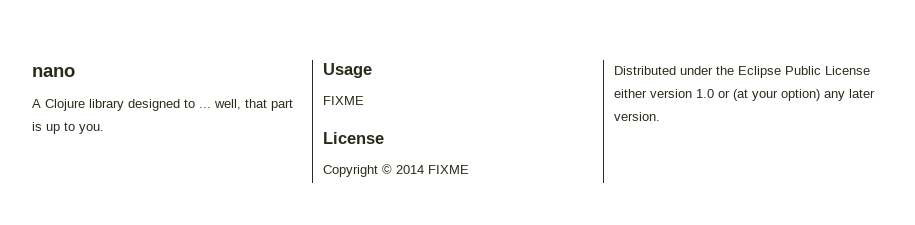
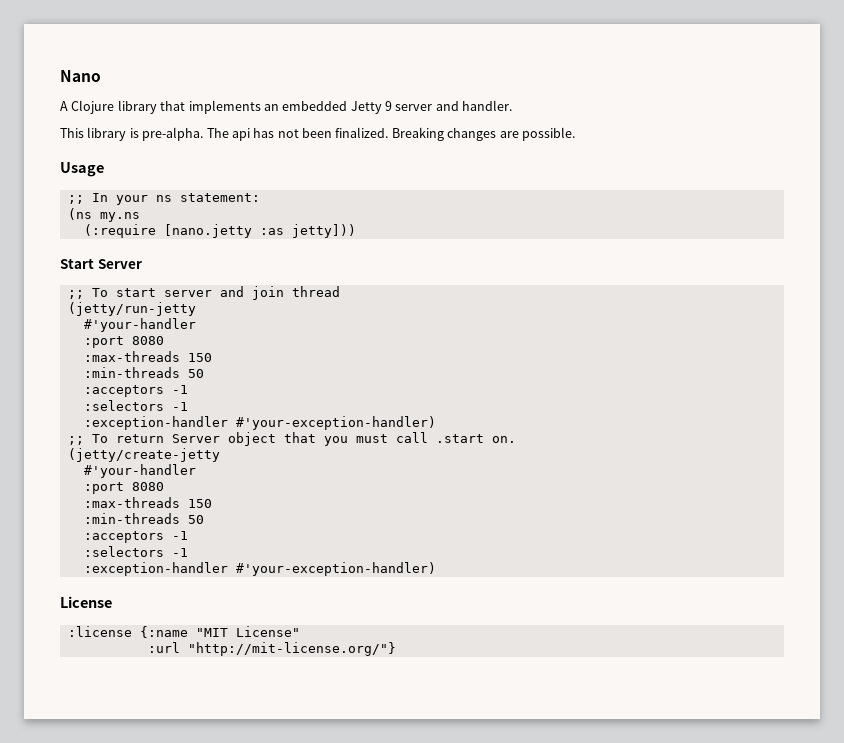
[32,67,75,77] nano -> [60,70,101,82] Nano
[128,99,293,111] [32,122,104,134] [323,63,372,78] [323,96,364,105] [323,132,384,144] [323,164,469,177] [614,66,870,78] [614,89,875,101] [614,112,660,121] designed to ... well, that part is up to you. // Usage // FIXME // License // Copyright © 2014 FIXME // Distributed under the Eclipse Public License either version 1.0 or (at your option) any later version. -> [160,100,513,114] [60,127,575,141] [60,162,104,177] [67,193,260,205] [67,208,140,222] [83,224,356,238] [60,258,142,269] [67,286,340,300] [67,302,196,316] [83,318,196,332] [83,336,164,348] [83,351,212,362] [83,367,204,378] [83,385,188,397] [83,400,188,411] [83,416,436,430] [67,432,516,446] [67,448,220,462] [83,464,196,478] [83,482,164,494] [83,497,212,508] [83,513,204,524] [83,531,188,543] [83,546,188,557] [83,562,436,576] [60,596,112,608] [67,626,300,638] [147,642,396,656] that implements an embedded Jetty 9 server and handler. // This library is pre-alpha. The api has not been finalized. Breaking changes are possible. // Usage // ;; In your ns statement: // (ns my.ns // (:require [nano.jetty :as jetty])) // Start Server // ;; To start server and join thread // (jetty/run-jetty // #'your-handler // :port 8080 // :max-threads 150 // :min-threads 50 // :acceptors -1 // :selectors -1 // :exception-handler #'your-exception-handler) // ;; To return Server object that you must call .start on. // (jetty/create-jetty // #'your-handler // :port 8080 // :max-threads 150 // :min-threads 50 // :acceptors -1 // :selectors -1 // :exception-handler #'your-exception-handler) // License // :license {:name "MIT License" // :url "http://mit-license.org/"}

